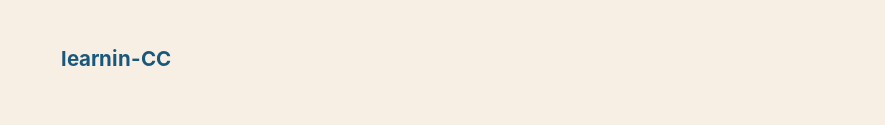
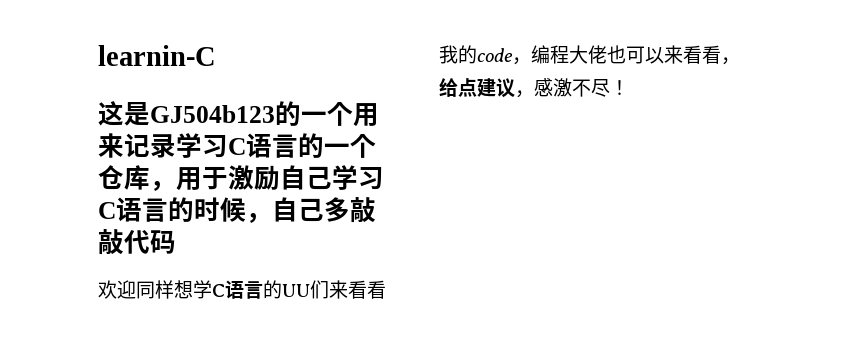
[61,49,171,66] learnin-CC -> [98,45,216,66] [98,101,379,127] [98,133,376,158] [98,165,384,191] [98,197,376,223] [98,229,176,255] [98,280,386,299] [439,45,740,65] [439,78,629,98] learnin-C // 这是GJ504b123的一个用来记录学习C语言的一个仓库，用于激励自己学习C语言的时候，自己多敲敲代码 // 欢迎同样想学C语言的UU们来看看我的code，编程大佬也可以来看看，给点建议，感激不尽！

